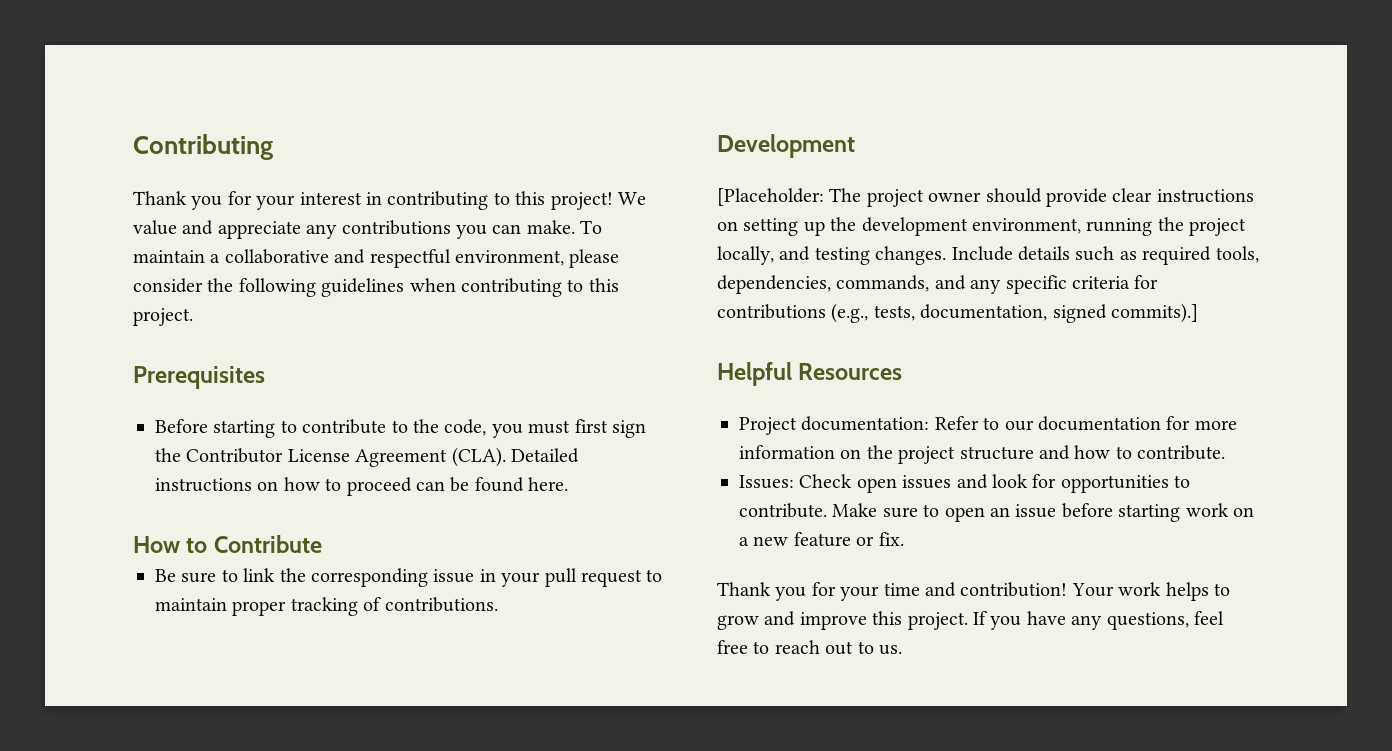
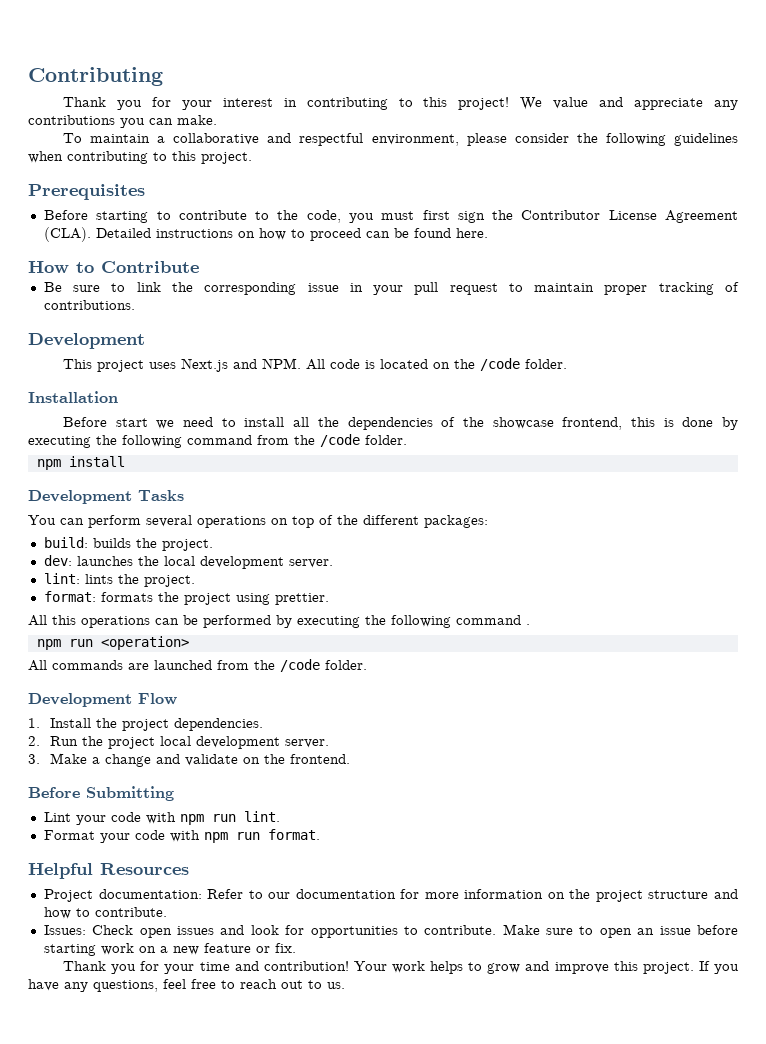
(575, 227) none -> (217, 120) //
[717,188,1254,207] [717,217,1247,236] [717,246,1259,265] [717,275,1159,294] [717,303,1198,323] [Placeholder: The project owner should provide clear instructions on setting up the development environment, running the project locally, and testing changes. Include details such as required tools, dependencies, commands, and any specific criteria for contributions (e.g., tests, documentation, signed commits).] -> [63,358,568,372] [28,391,118,403] [63,417,739,430] [28,434,407,448] [36,456,125,470] [28,490,184,504] [28,515,488,528] [43,537,213,551] [43,555,333,569] [43,573,195,587] [43,591,329,605] [28,615,530,628] [36,636,189,650] [28,659,367,672] [28,693,177,707] [28,718,264,731] [28,736,330,749] [28,753,351,767] [28,786,174,801] [43,811,280,825] [43,829,320,843] This project uses Next.js and NPM. All code is located on the /code folder. // Installation // Before start we need to install all the dependencies of the showcase frontend, this is done by executing the following command from the /code folder. // npm install // Development Tasks // You can perform several operations on top of the different packages: // build: builds the project. // dev: launches the local development server. // lint: lints the project. // format: formats the project using prettier. // All this operations can be performed by executing the following command . // npm run <operation> // All commands are launched from the /code folder. // Development Flow // 1. Install the project dependencies. // 2. Run the project local development server. // 3. Make a change and validate on the frontend. // Before Submitting // Lint your code with npm run lint. // Format your code with npm run format.

